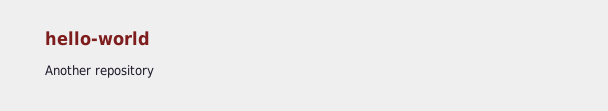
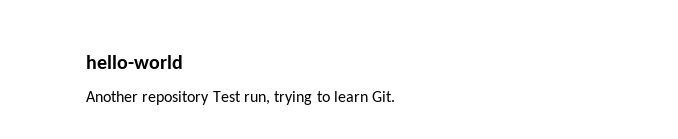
(154, 71) none -> [212,91,396,105] Test run, trying to learn Git.

